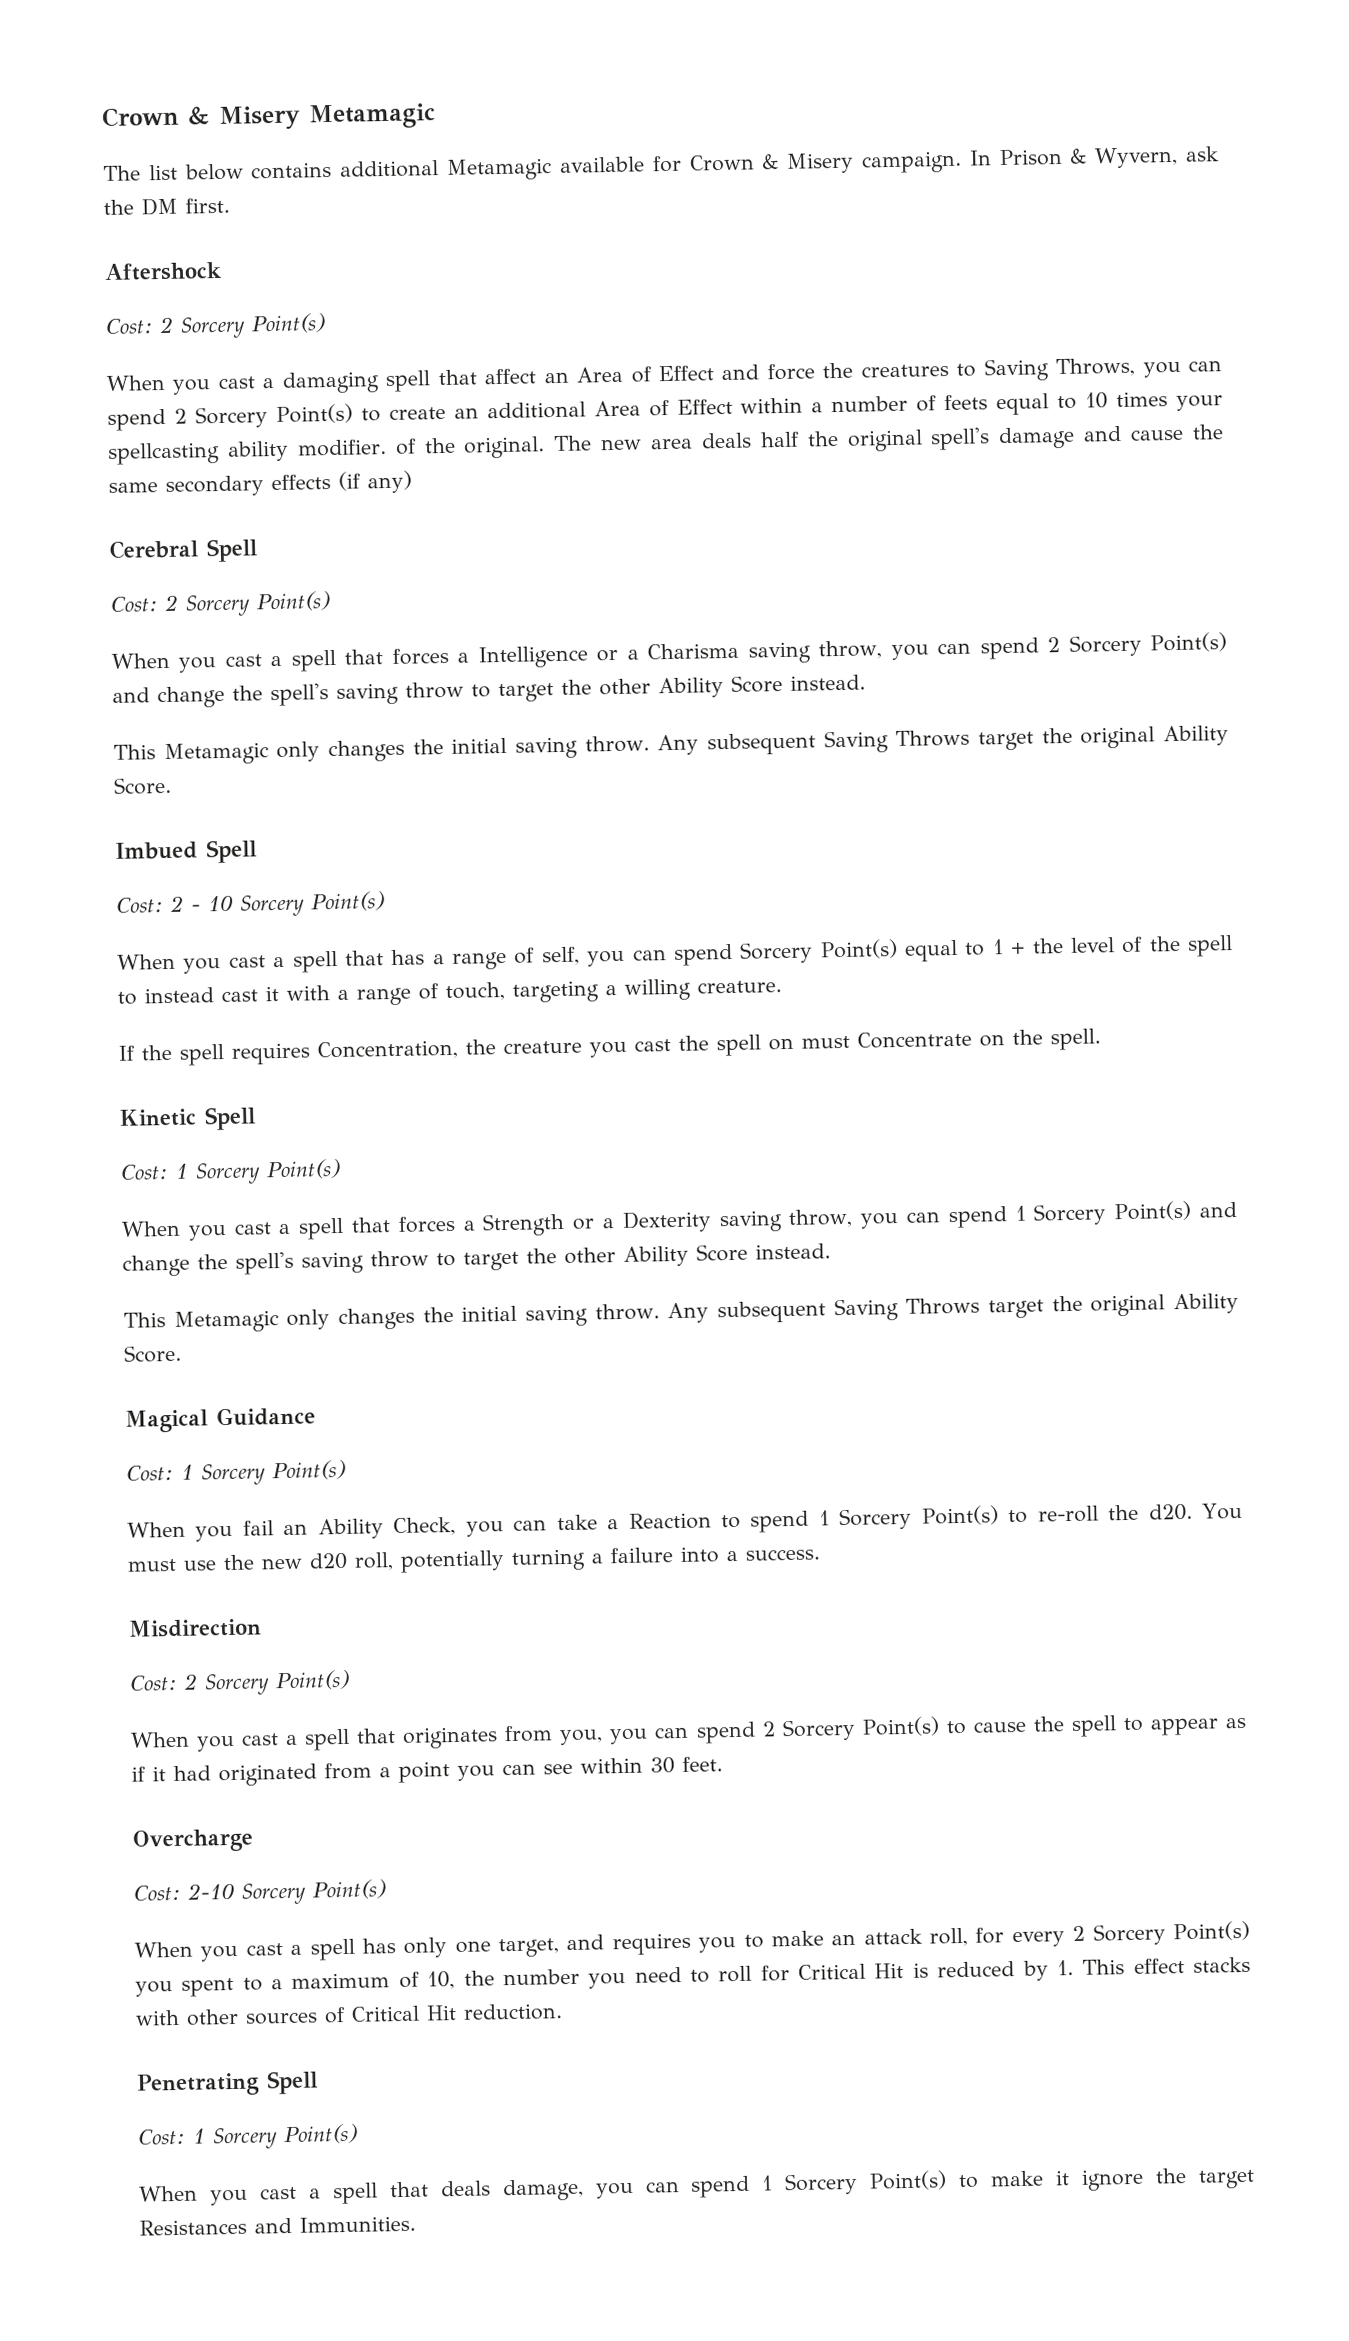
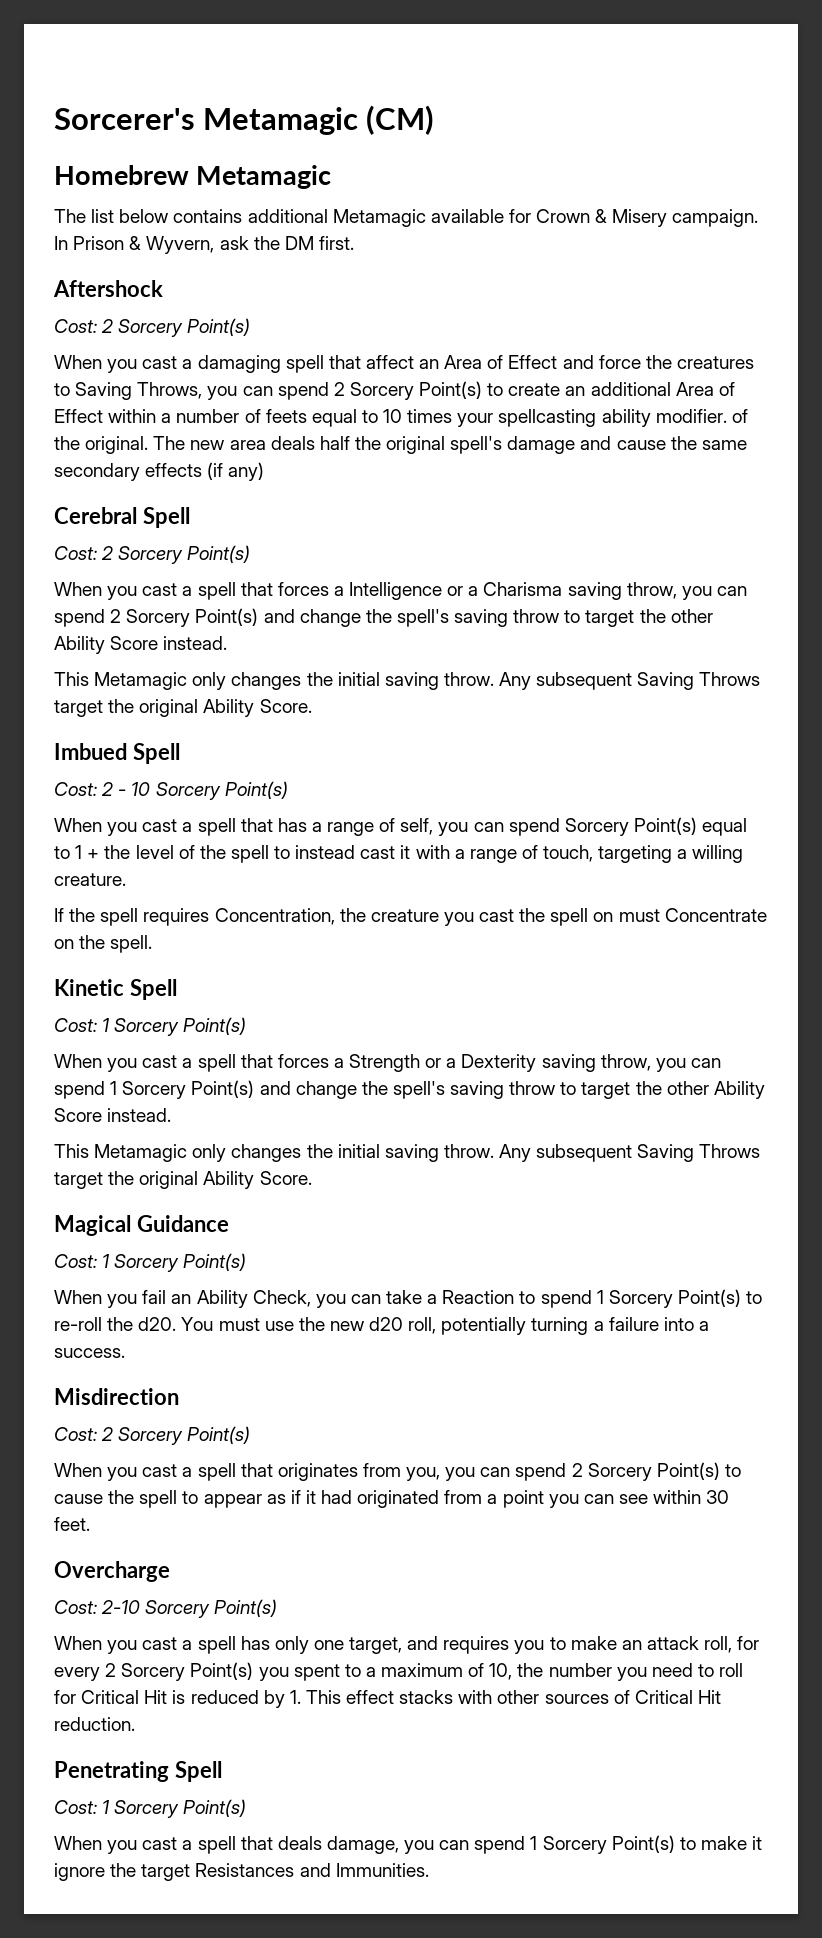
[101,105,301,131] Crown & Misery -> [54,105,435,135] [54,165,189,185] Sorcerer's Metamagic (CM) // Homebrew

